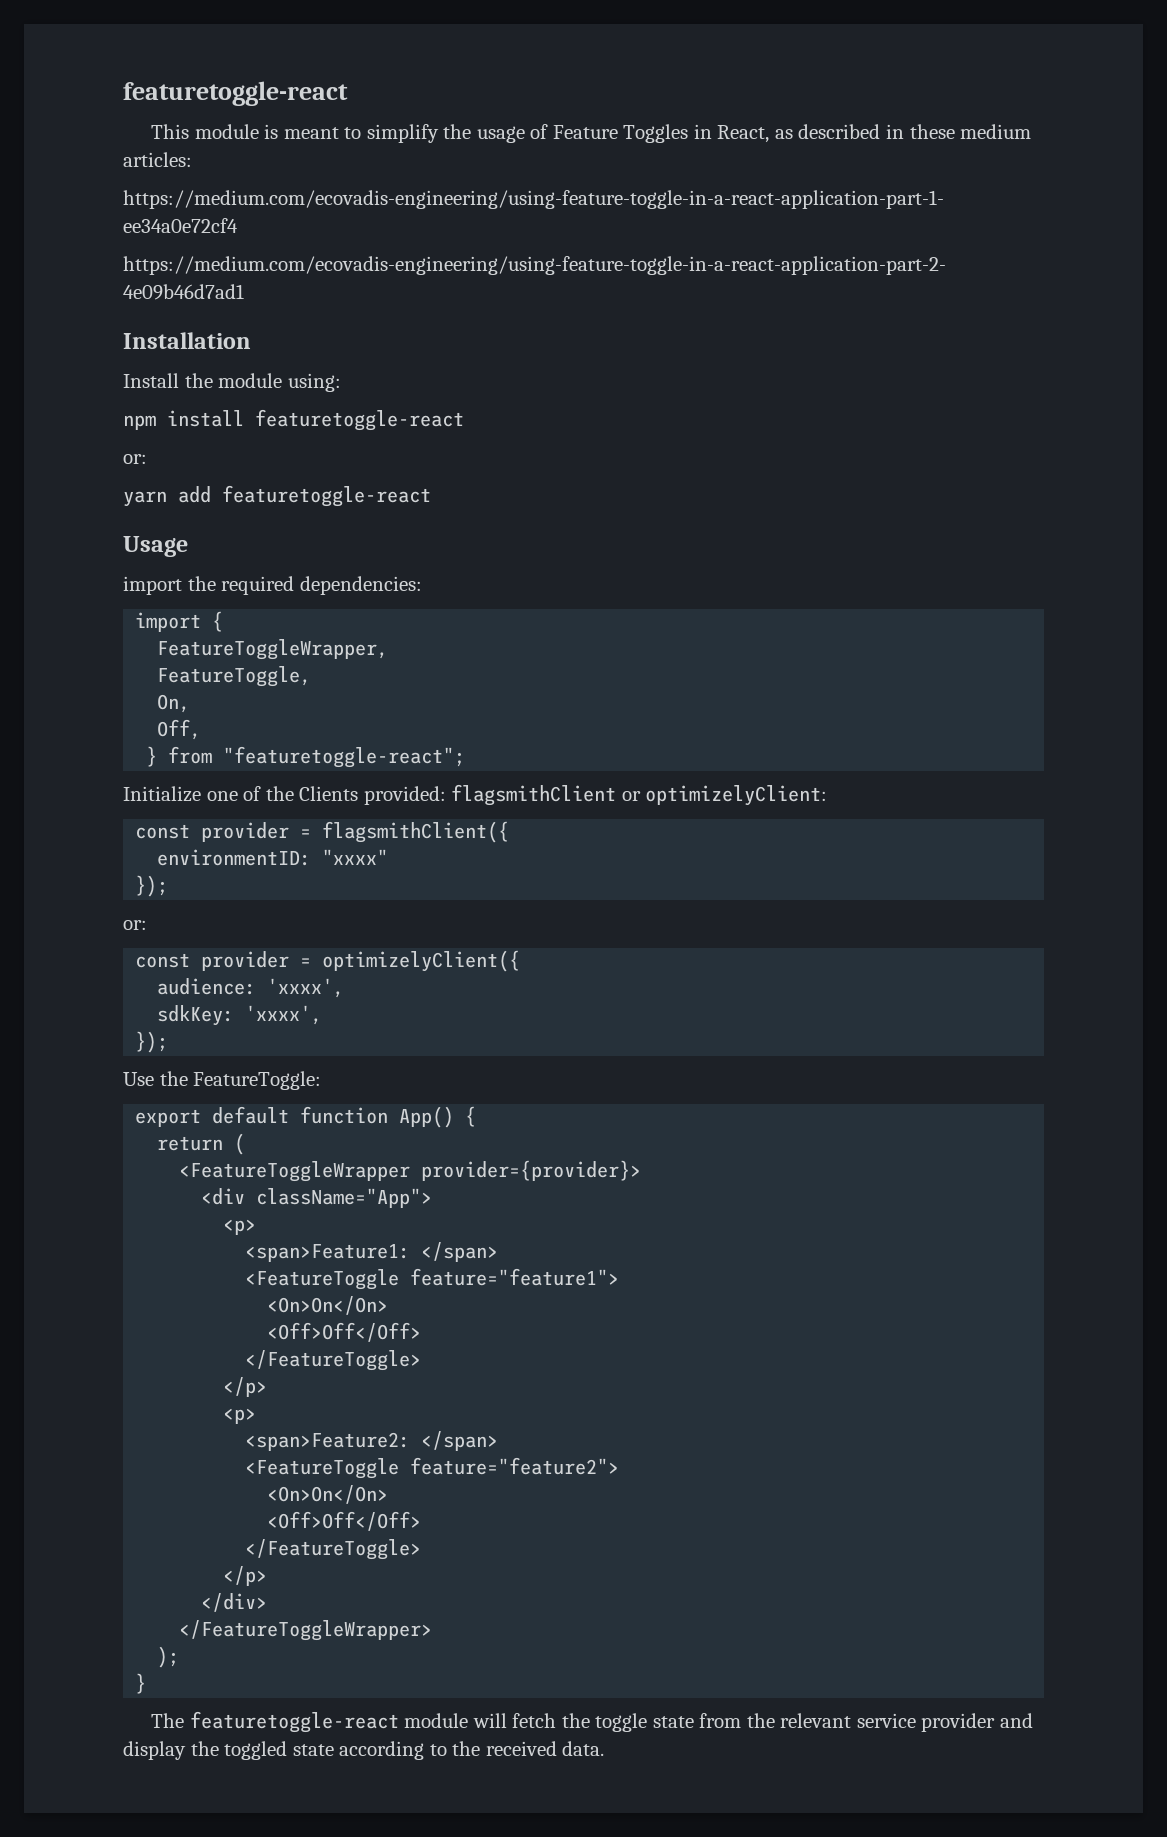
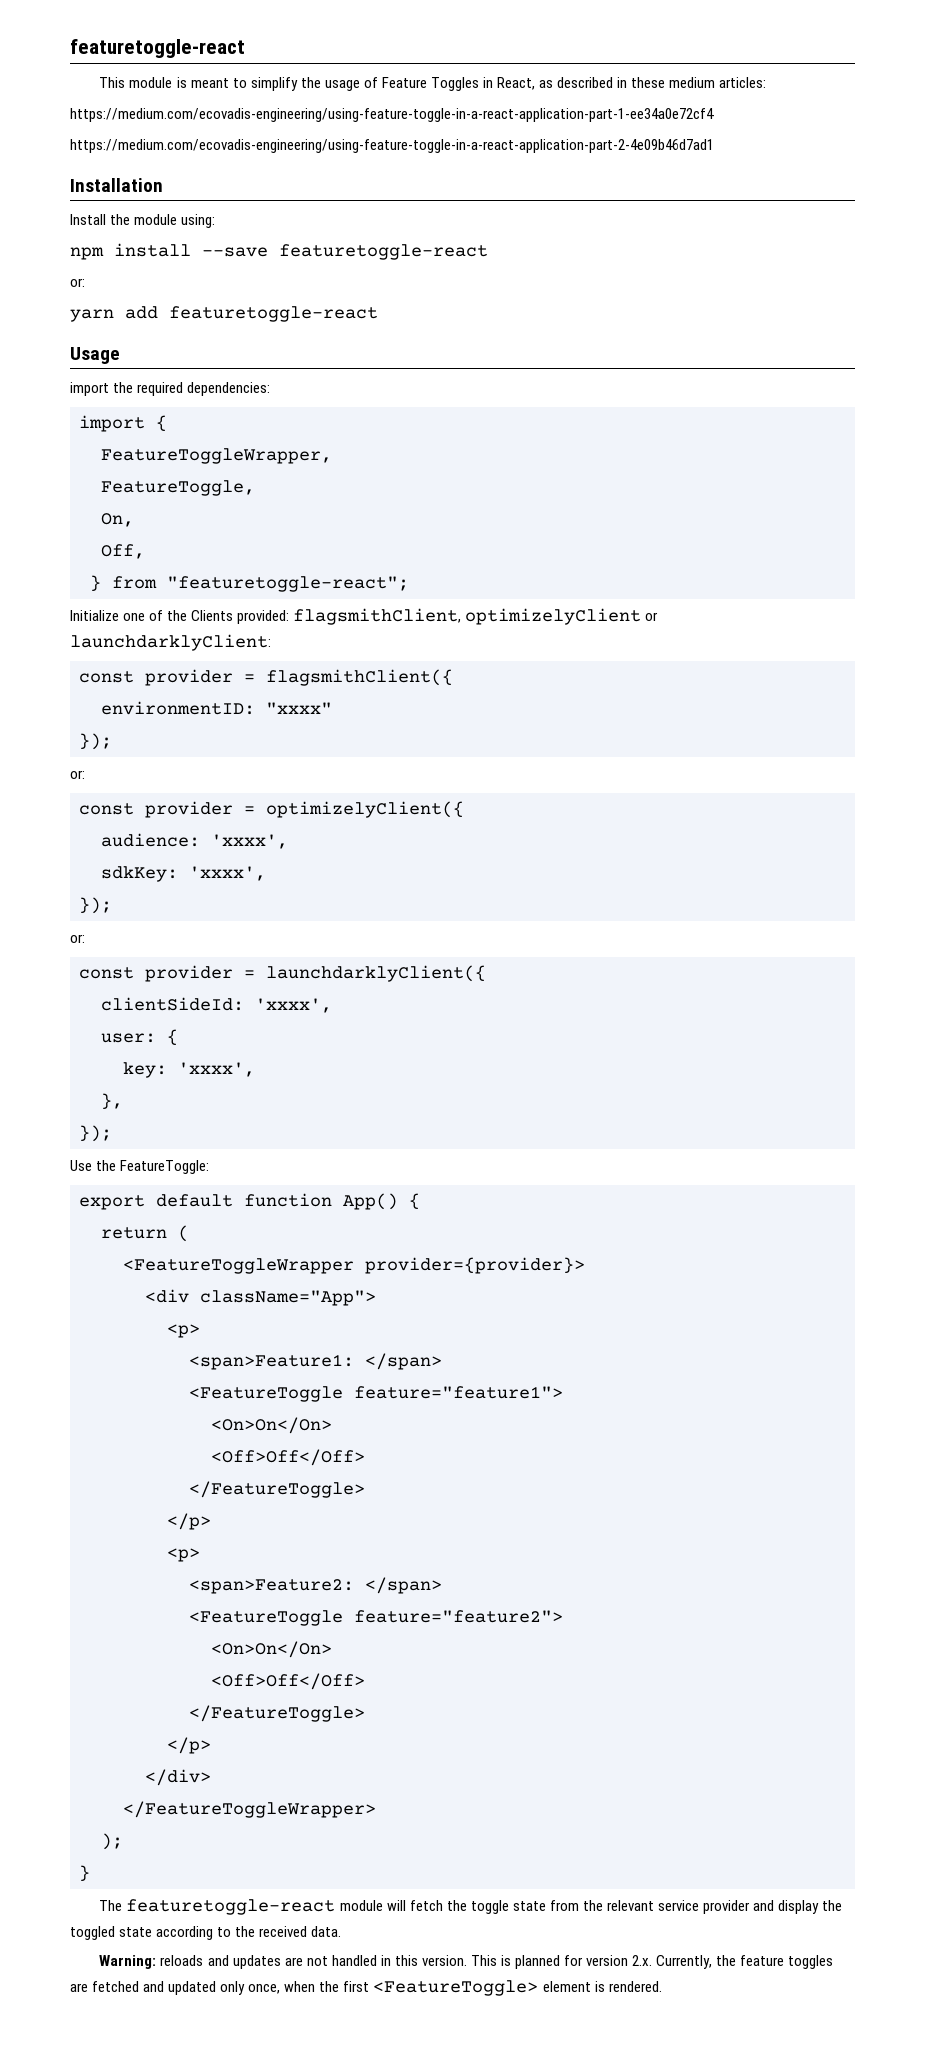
(244, 418) none -> [202,247,268,257] --save
[451,784,828,806] flagsmithClient or optimizelyClient: -> [293,608,659,625] [70,634,271,651] flagsmithClient, optimizelyClient or launchdarklyClient:
(169, 1042) none -> [70,934,85,943] [79,965,486,982] [101,997,332,1013] [101,1029,178,1046] [123,1062,255,1078] [101,1093,123,1110] [79,1125,112,1142] // or: // const provider = launchdarklyClient({ // clientSideId: 'xxxx', // user: { // key: 'xxxx', // }, // });
(605, 1748) none -> [99,1955,834,1969] [70,1980,662,1996] // Warning: reloads and updates are not handled in this version. This is planned for version 2.x. Currently, the feature toggles are fetched and updated only once, when the first <FeatureToggle> element is rendered.

